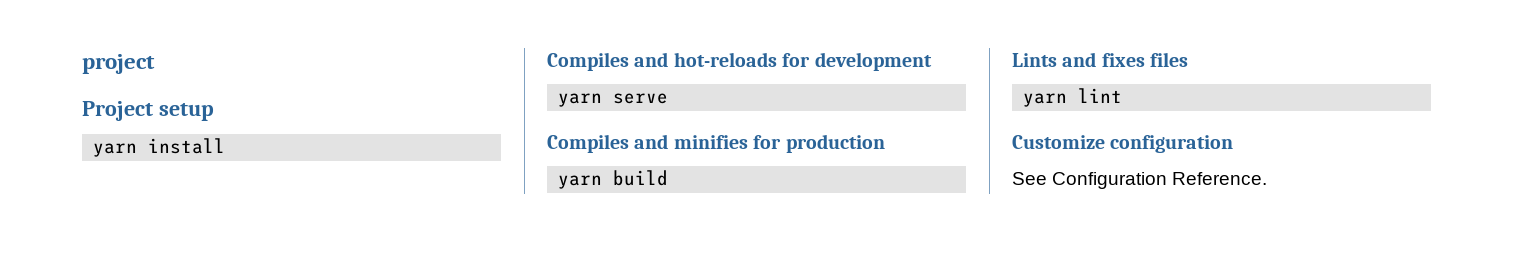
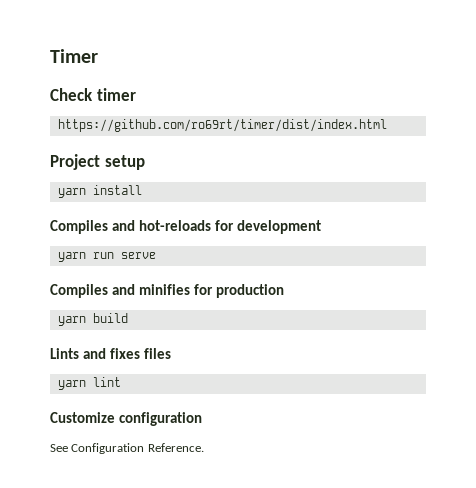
[82,54,155,74] project -> [50,49,98,63] [50,88,136,101] [57,119,387,132] Timer // Check timer // https://github.com/ro69rt/timer/dist/index.html
(603, 100) none -> [92,252,114,259] run

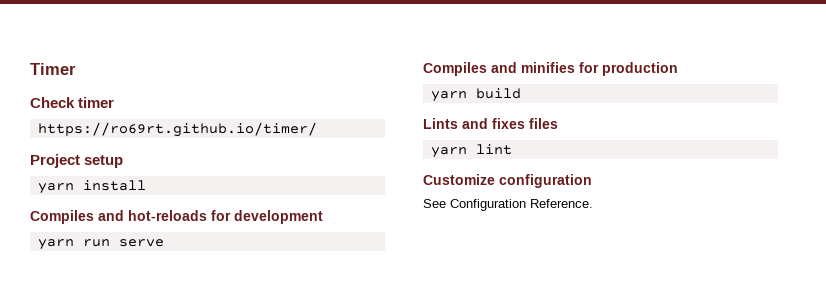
[57,119,387,132] https://github.com/ro69rt/timer/dist/index.html -> [37,122,317,137] https://ro69rt.github.io/timer/

